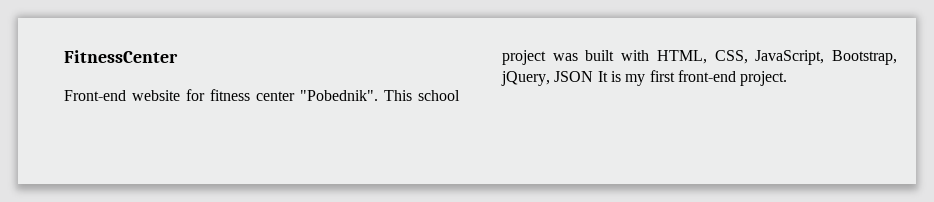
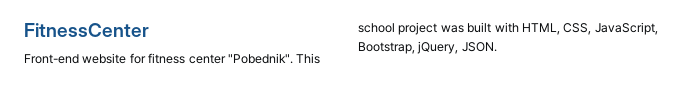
[554,70,788,86] JSON It is my first front-end project. -> [461,42,497,52] JSON.

